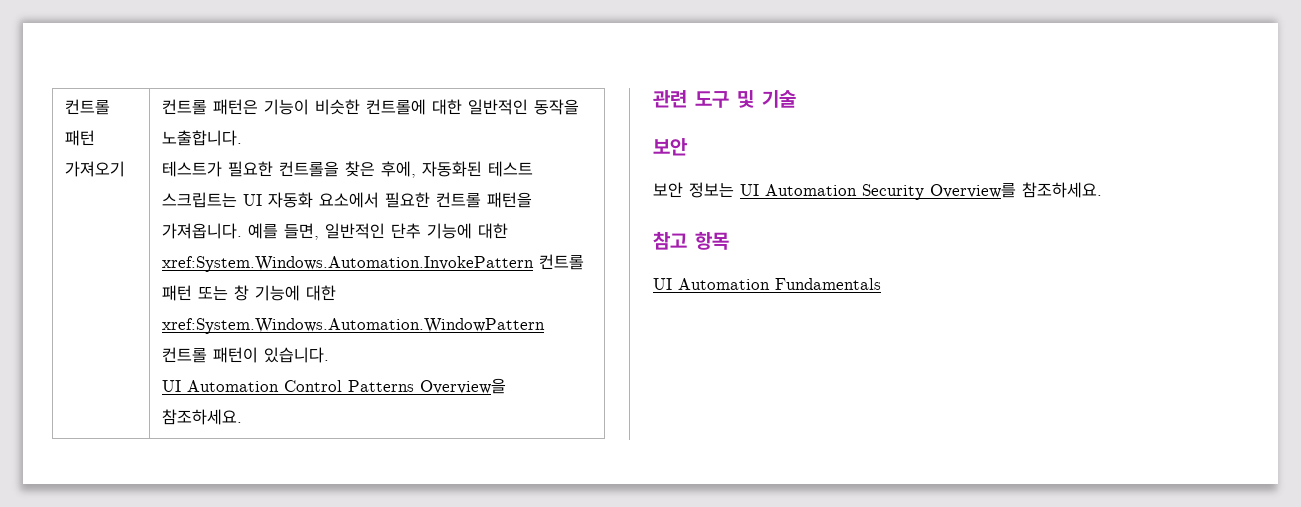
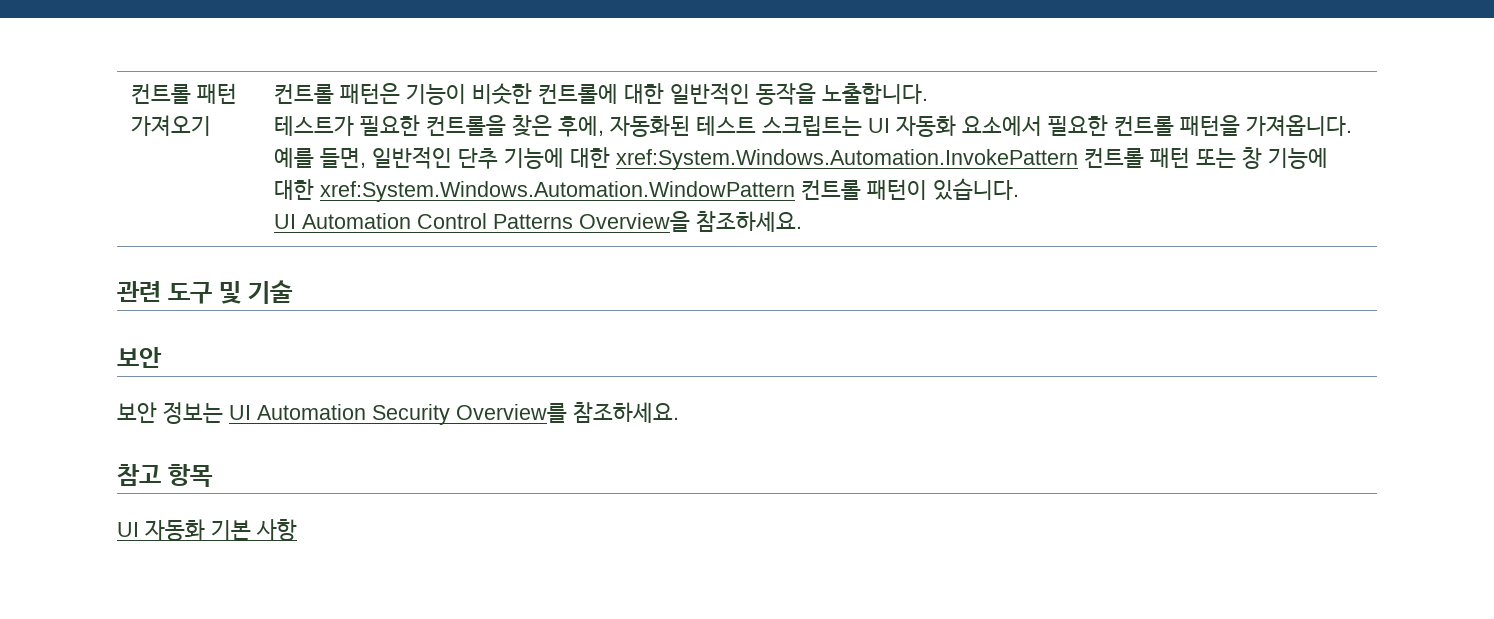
[678,278,881,290] Automation Fundamentals -> [145,519,297,541] 자동화 기본 사항

